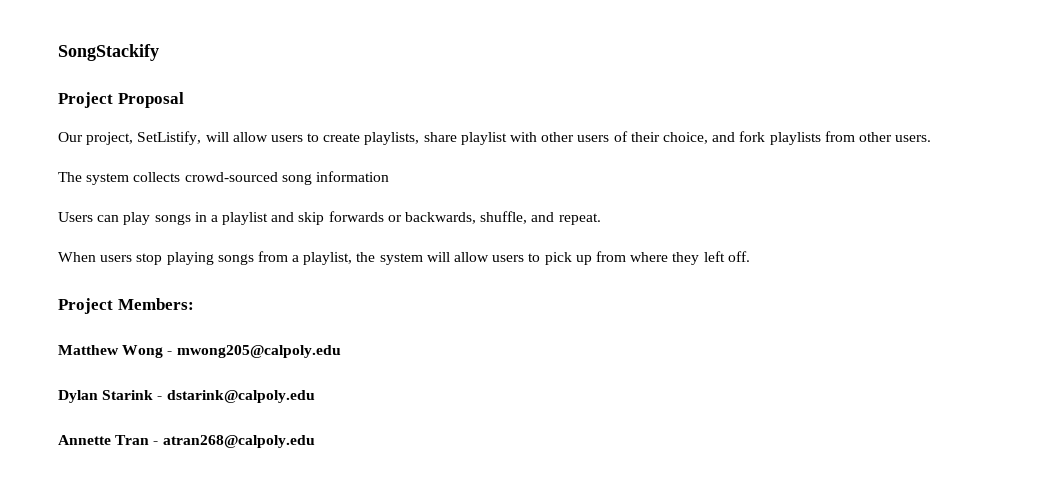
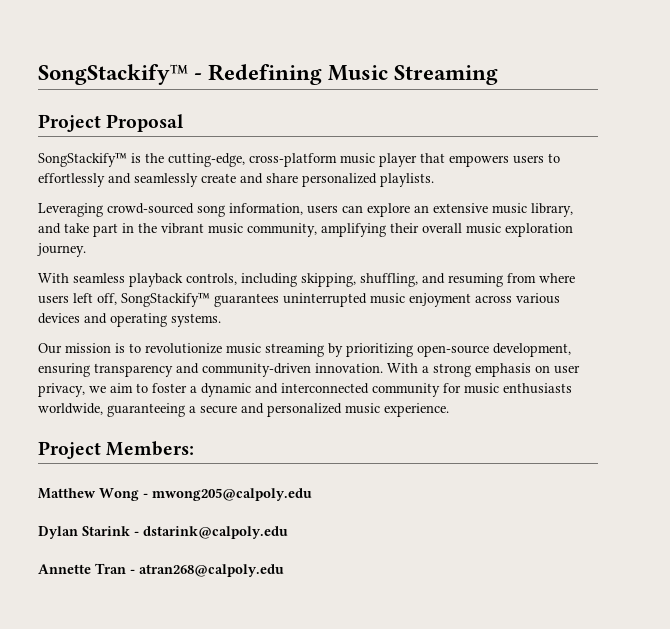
[58,44,159,61] [58,92,184,108] [58,131,932,145] [58,171,389,185] [58,211,601,225] [58,251,750,265] SongStackify // Project Proposal // Our project, SetListify, will allow users to create playlists, share playlist with other users of their choice, and fork playlists from other users. // The system collects crowd-sourced song information // Users can play songs in a playlist and skip forwards or backwards, shuffle, and repeat. // When users stop playing songs from a playlist, the system will allow users to pick up from where they left off. -> [38,64,499,85] [38,114,185,132] [38,152,560,167] [38,173,434,187] [38,203,573,217] [38,223,573,237] [37,243,86,257] [38,273,575,287] [38,292,560,307] [38,313,221,327] [38,343,571,357] [38,363,580,377] [38,383,572,397] [38,403,449,417] SongStackify™ - Redefining Music Streaming // Project Proposal // SongStackify™ is the cutting-edge, cross-platform music player that empowers users to effortlessly and seamlessly create and share personalized playlists. // Leveraging crowd-sourced song information, users can explore an extensive music library, and take part in the vibrant music community, amplifying their overall music exploration journey. // With seamless playback controls, including skipping, shuffling, and resuming from where users left off, SongStackify™ guarantees uninterrupted music enjoyment across various devices and operating systems. // Our mission is to revolutionize music streaming by prioritizing open-source development, ensuring transparency and community-driven innovation. With a strong emphasis on user privacy, we aim to foster a dynamic and interconnected community for music enthusiasts worldwide, guaranteeing a secure and personalized music experience.

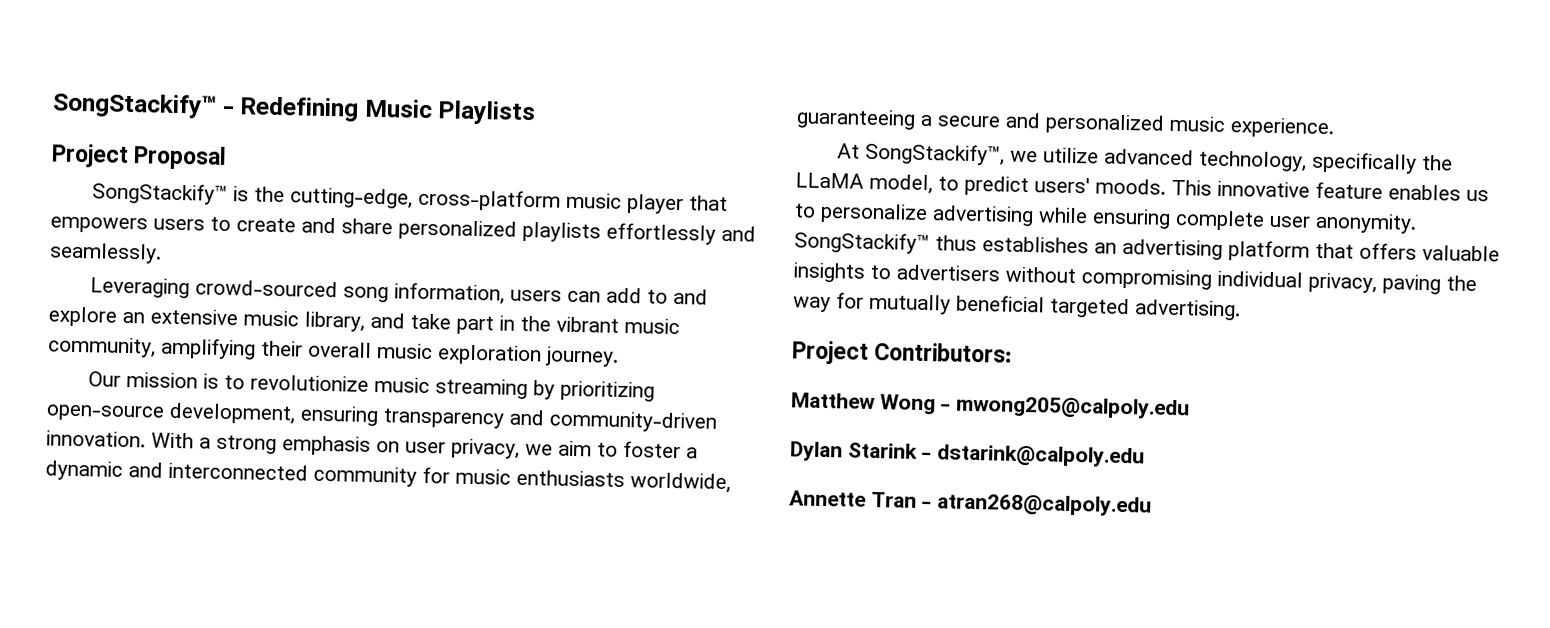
[394,65,499,85] Streaming -> [437,100,537,126] Playlists
[38,173,198,187] effortlessly and seamlessly -> (231, 224) none
[380,173,434,187] playlists. -> [522,221,756,245] [49,242,162,264] playlists effortlessly and seamlessly.
(363, 209) none -> [605,287,708,305] add to and
[38,273,575,287] [38,292,560,307] [38,313,221,327] // With seamless playback controls, including skipping, shuffling, and resuming from where users left off, SongStackify™ guarantees uninterrupted music enjoyment across various devices and operating systems. -> (619, 356) none
[38,441,195,459] // Project Members: -> [836,142,1453,174] [795,172,1489,202] [794,202,1417,234] [794,231,1500,262] [793,262,1477,295] [793,292,1241,321] [792,340,1013,365] // At SongStackify™, we utilize advanced technology, specifically the LLaMA model, to predict users' moods. This innovative feature enables us to personalize advertising while ensuring complete user anonymity. SongStackify™ thus establishes an advertising platform that offers valuable insights to advertisers without compromising individual privacy, paving the way for mutually beneficial targeted advertising. // Project Contributors:

